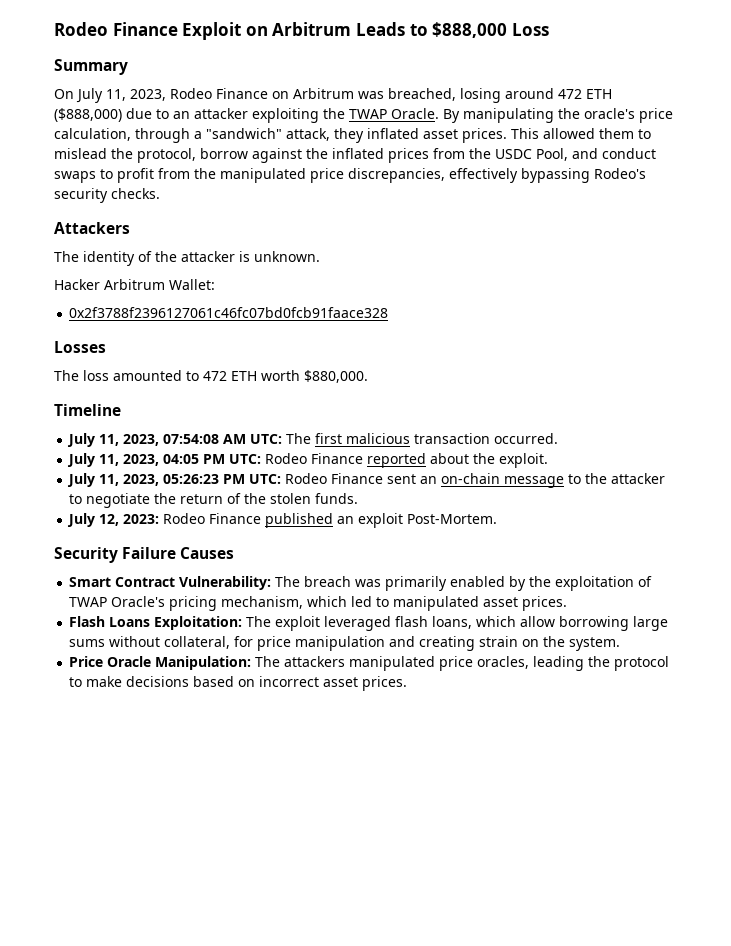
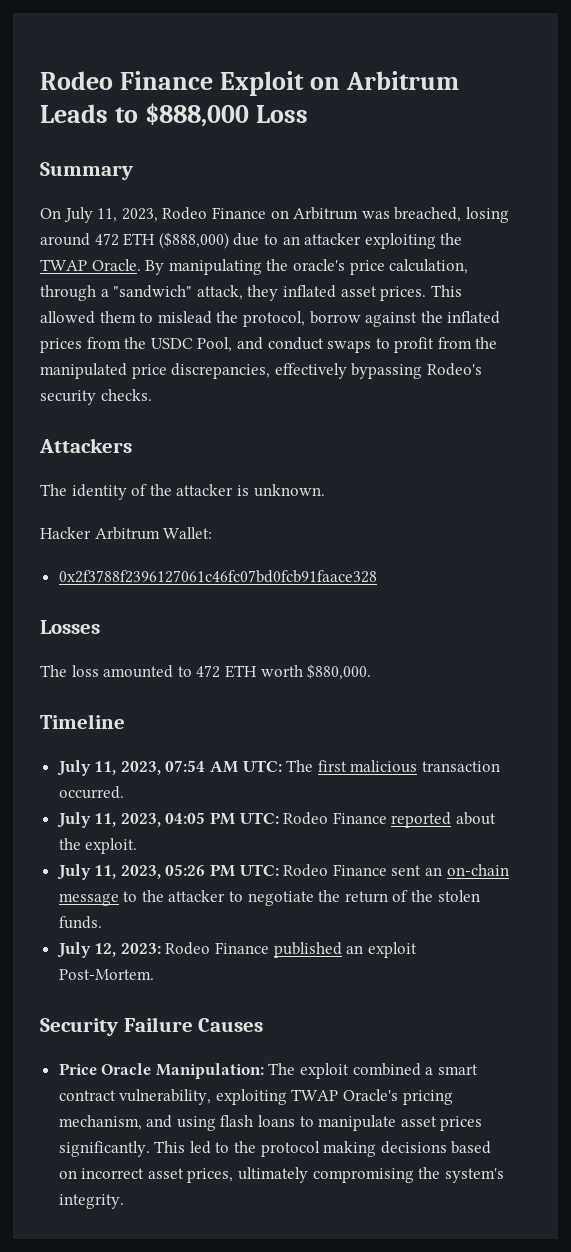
[163,434,220,444] 07:54:08 -> [165,760,206,772] 07:54
[163,474,220,484] 05:26:23 -> [165,864,206,876] 05:26
[69,576,653,591] [69,596,568,611] [69,616,669,631] [69,636,621,651] [69,656,670,671] [69,676,123,687] Smart Contract Vulnerability: The breach was primarily enabled by the exploitation of TWAP Oracle's pricing mechanism, which led to manipulated asset prices. // Flash Loans Exploitation: The exploit leveraged flash loans, which allow borrowing large sums without collateral, for price manipulation and creating strain on the system. // Price Oracle Manipulation: The attackers manipulated price oracles, leading the protocol to make -> [58,1063,478,1079] [58,1089,453,1105] [58,1115,483,1131] [58,1141,377,1157] Price Oracle Manipulation: The exploit combined a smart contract vulnerability, exploiting TWAP Oracle's pricing mechanism, and using flash loans to manipulate asset prices significantly. This led to the protocol making
[362,676,408,691] prices. -> [187,1167,504,1183] [58,1194,124,1209] prices, ultimately compromising the system's integrity.

